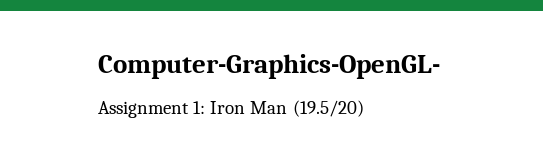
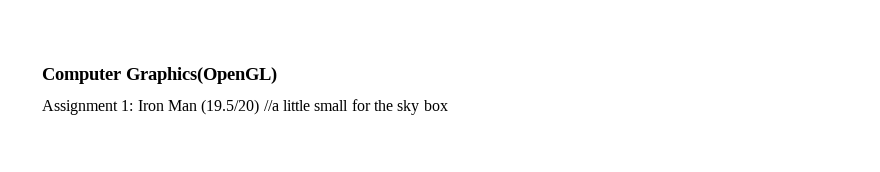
[98,54,440,79] Computer-Graphics-OpenGL- -> [42,67,277,84] Computer Graphics(OpenGL)
(364, 108) none -> [263,99,448,115] //a little small for the sky box

